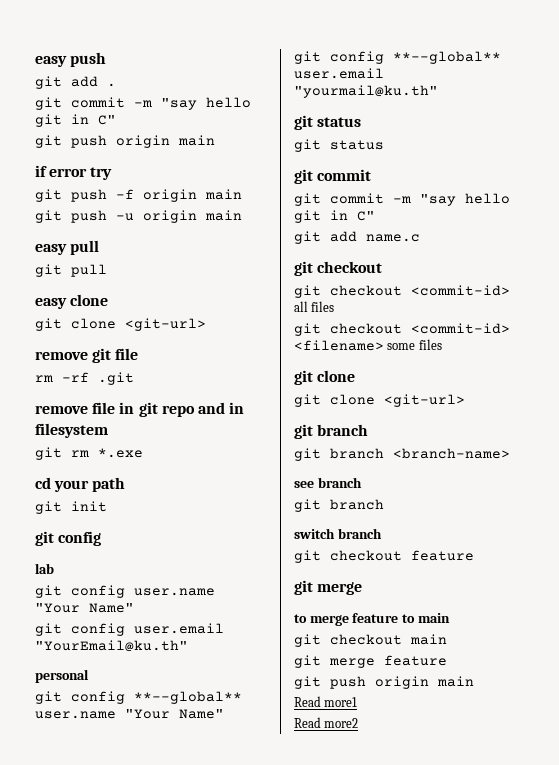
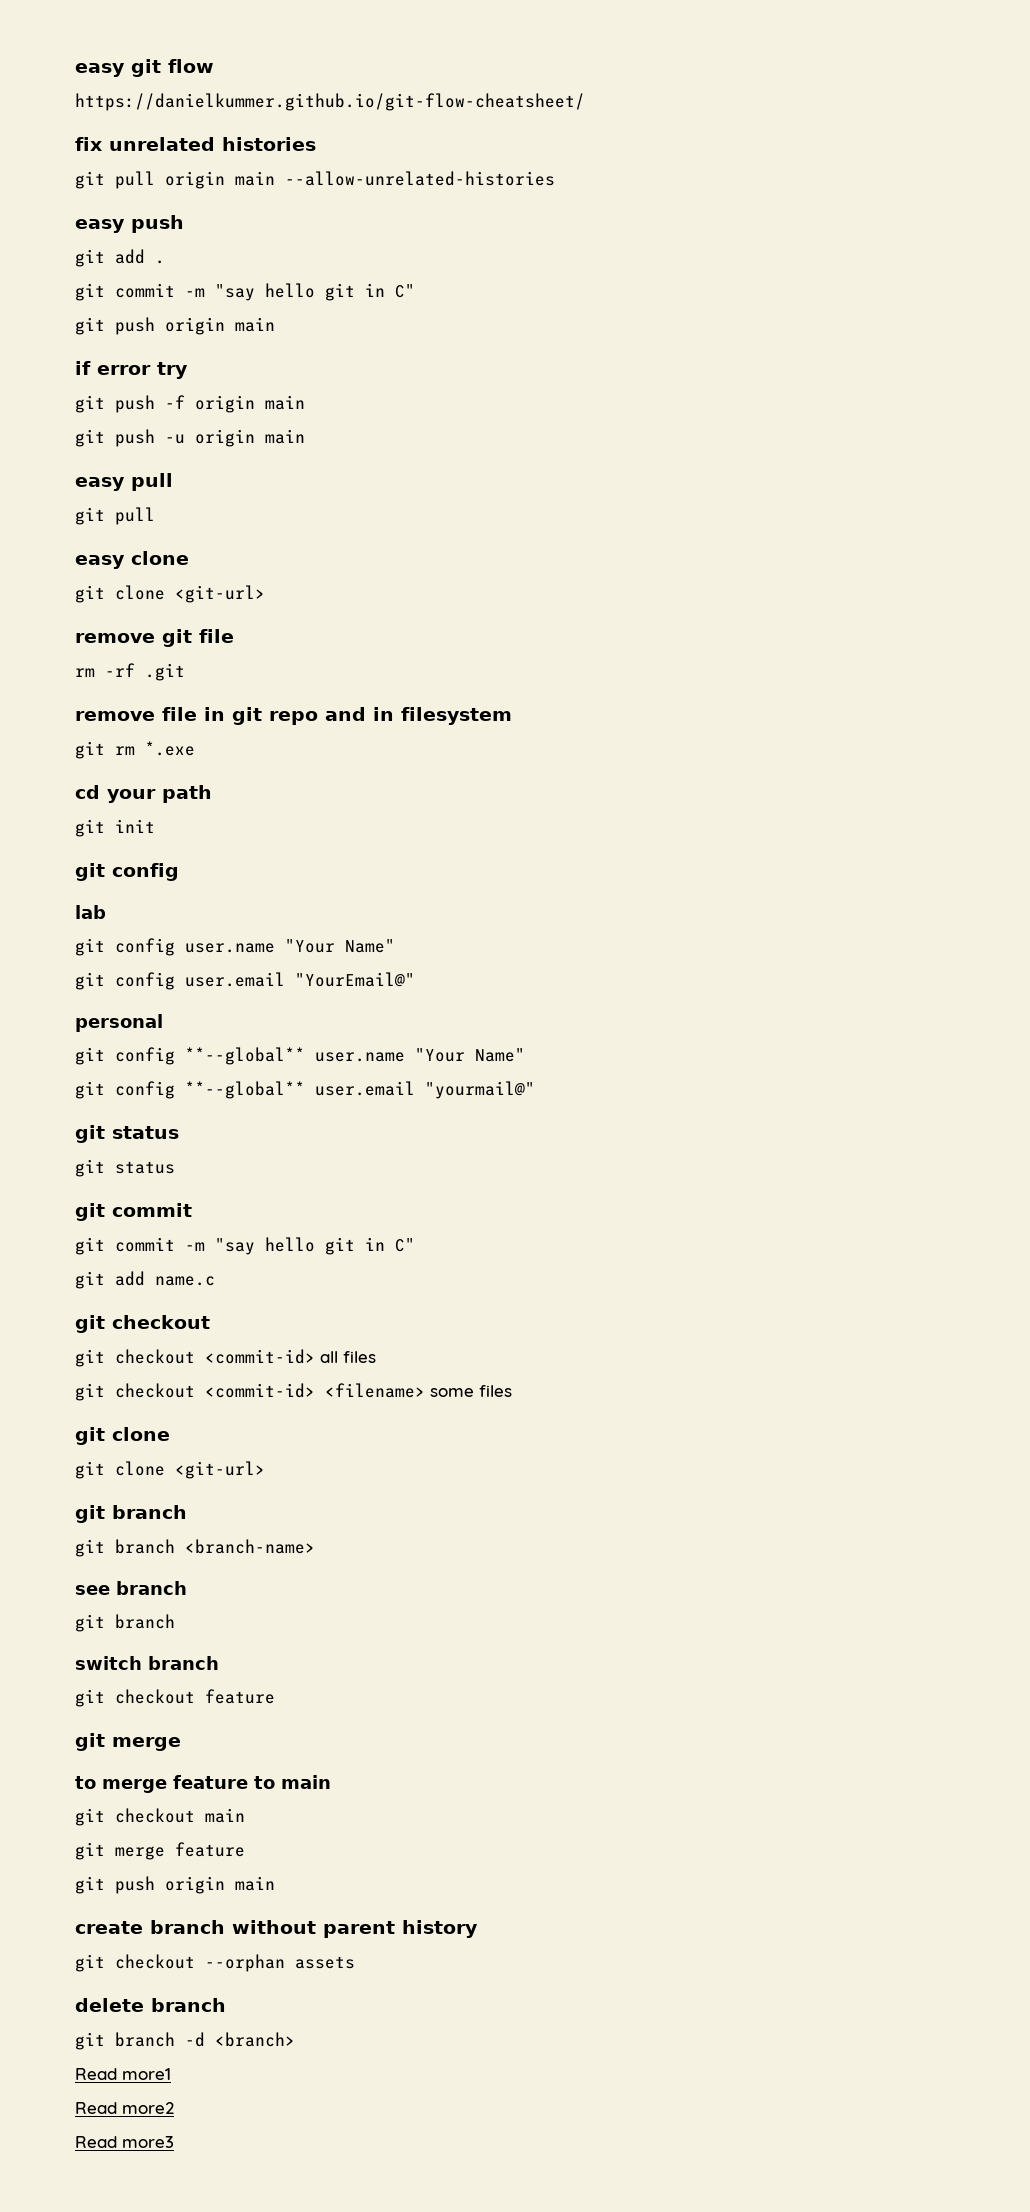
[35,56,67,67] easy -> [75,59,214,77] [75,93,585,111] [75,137,316,151] [75,171,555,189] [75,219,125,233] easy git flow // https://danielkummer.github.io/git-flow-cheatsheet/ // fix unrelated histories // git pull origin main --allow-unrelated-histories // easy
[35,640,188,652] "YourEmail@ku.th" -> [295,972,415,987] "YourEmail@"
[294,85,438,98] "yourmail@ku.th" -> [425,1081,535,1099] "yourmail@"
(474, 681) none -> [75,1920,478,1938] [75,1954,355,1972] [75,1998,226,2012] [75,2032,295,2050] // create branch without parent history // git checkout --orphan assets // delete branch // git branch -d <branch>
(359, 723) none -> [75,2136,174,2148] // Read more3

